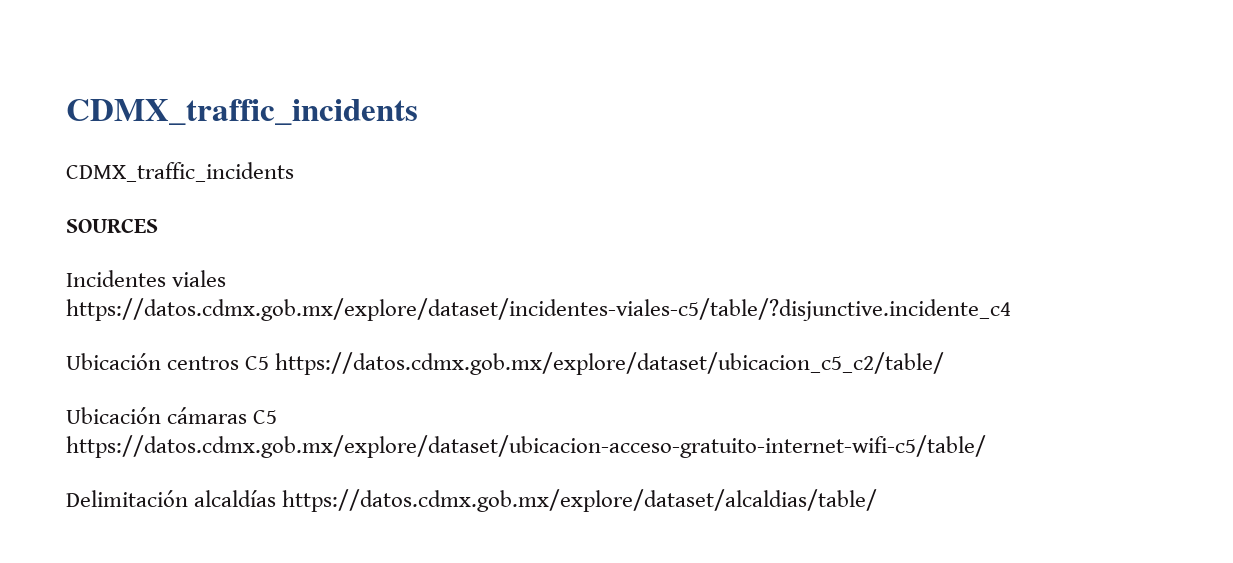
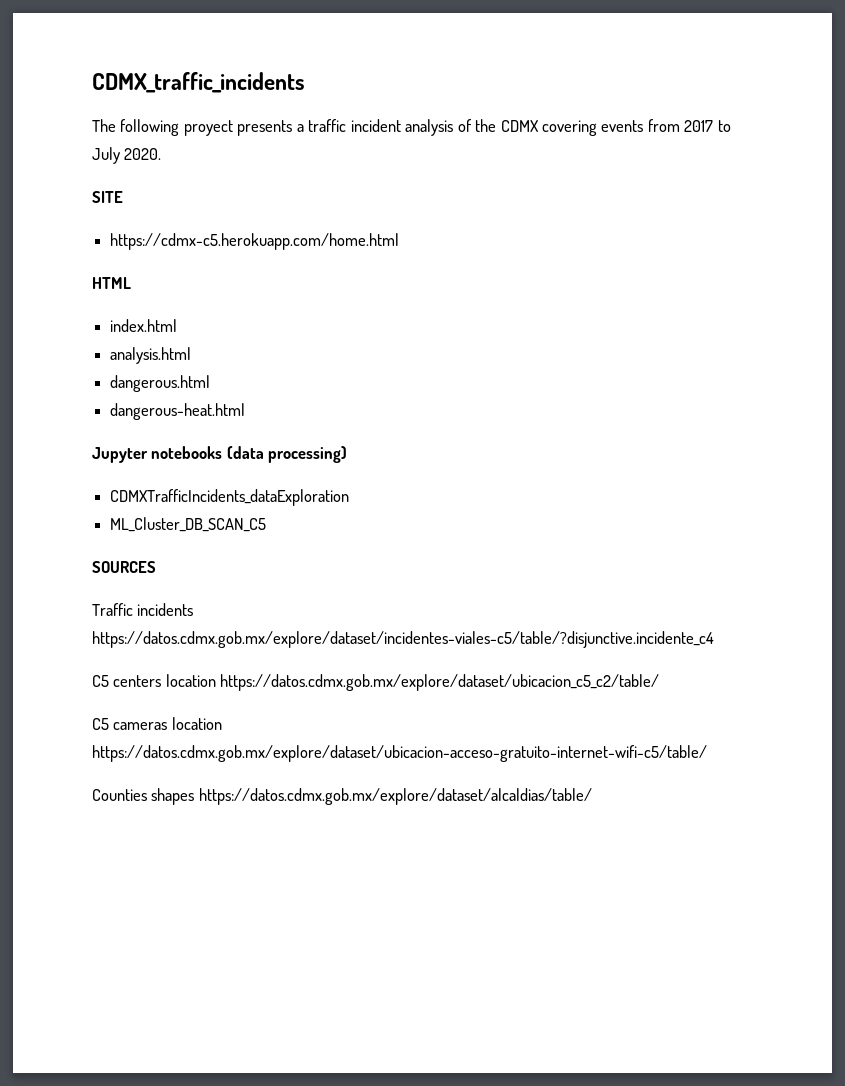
[66,99,418,125] [66,162,294,182] CDMX_traffic_incidents // CDMX_traffic_incidents -> [92,72,305,93] [92,119,731,136] [92,147,162,164] [92,191,123,203] [110,233,400,250] [92,277,131,289] [110,319,178,332] [110,347,192,364] [110,375,211,392] [110,403,246,420] [92,446,348,463] [110,489,350,506] [110,517,267,532] CDMX_traffic_incidents // The following proyect presents a traffic incident analysis of the CDMX covering events from 2017 to July 2020. // SITE // https://cdmx-c5.herokuapp.com/home.html // HTML // index.html // analysis.html // dangerous.html // dangerous-heat.html // Jupyter notebooks (data processing) // CDMXTrafficIncidents_dataExploration // ML_Cluster_DB_SCAN_C5
[66,270,227,287] Incidentes viales -> [92,603,194,616] Traffic incidents
[66,352,945,375] [66,407,278,424] Ubicación centros C5 https://datos.cdmx.gob.mx/explore/dataset/ubicacion_c5_c2/table/ // Ubicación cámaras C5 -> [92,674,660,691] [92,717,222,730] C5 centers location https://datos.cdmx.gob.mx/explore/dataset/ubicacion_c5_c2/table/ // C5 cameras location
[66,490,277,507] Delimitación alcaldías -> [92,788,195,805] Counties shapes

